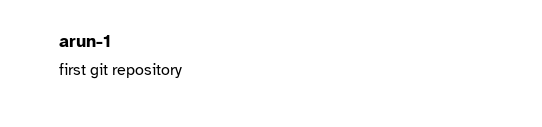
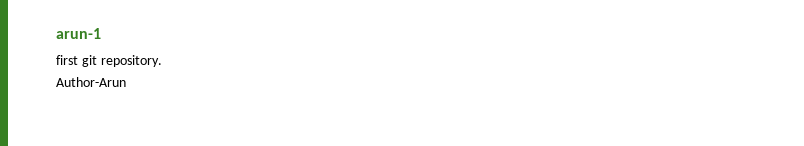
[112,63,183,78] repository -> [100,55,162,67] [56,77,126,87] repository. // Author-Arun

